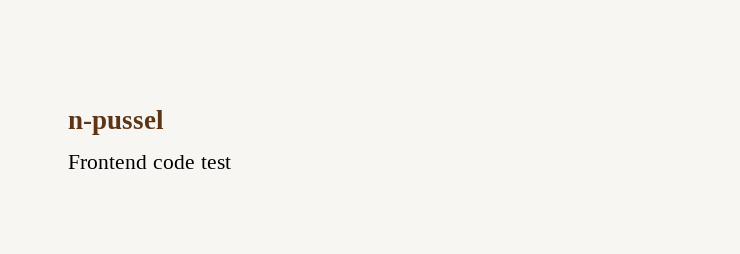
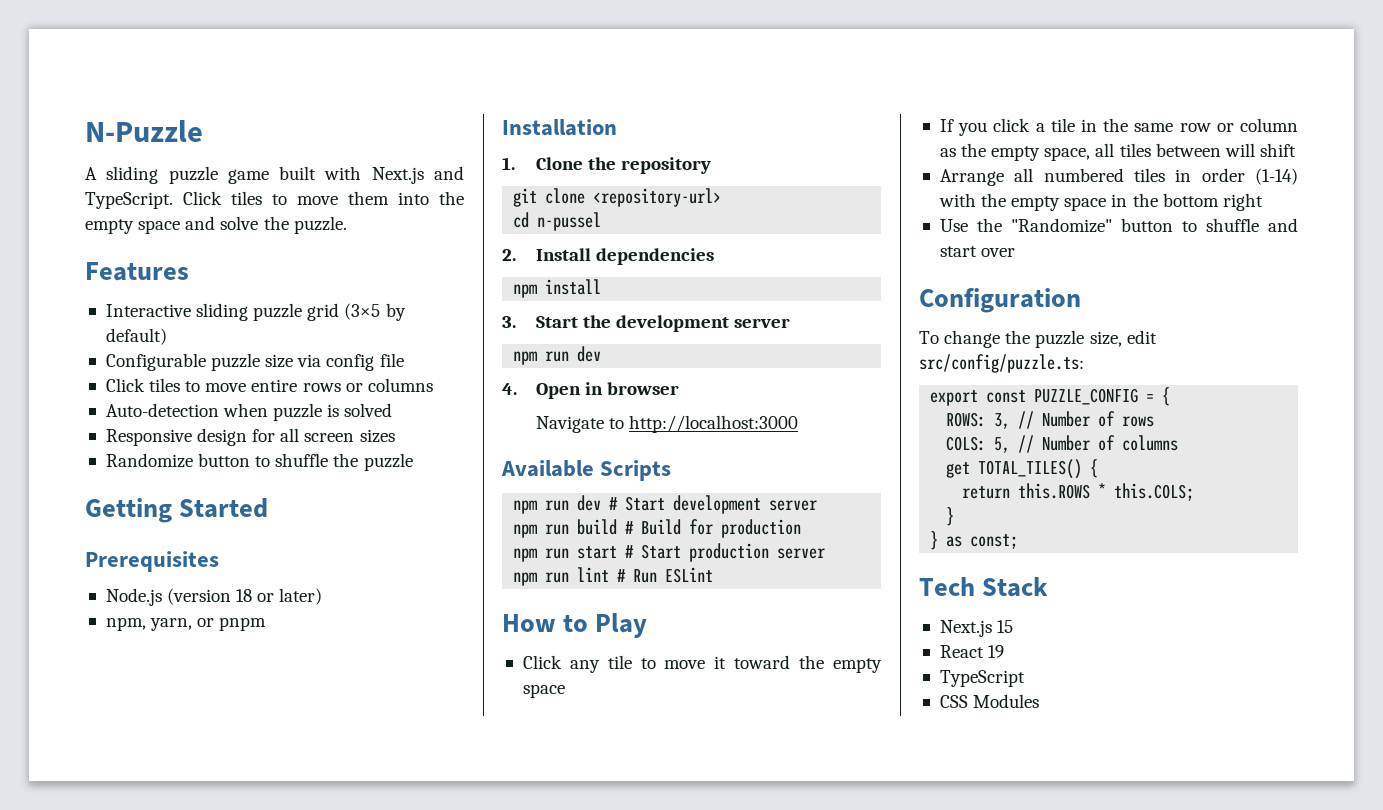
[68,110,164,135] [68,155,231,169] n-pussel // Frontend code test -> [85,120,203,142] [85,166,464,184] [85,191,464,209] [85,216,347,234] [85,262,189,281] [105,303,406,321] [105,328,167,345] [105,353,404,371] [105,378,433,392] [105,403,393,421] [105,428,395,446] [105,453,413,471] [85,498,269,523] [85,551,219,572] [105,588,323,606] [105,617,267,631] [502,119,617,136] [502,157,711,174] [513,188,722,207] [513,212,602,231] [502,248,714,265] [513,279,602,298] [502,315,790,332] [513,346,602,365] [502,382,679,399] [535,415,798,433] [501,460,672,481] [513,495,818,514] [513,519,802,538] [513,543,826,562] [513,567,714,586] [502,613,648,638] [522,655,882,673] [522,684,565,698] [939,118,1298,136] [939,143,1296,161] [939,168,1298,186] [938,193,1263,211] [939,218,1298,233] [939,246,1016,257] [919,288,1081,313] [919,330,1157,348] [919,354,1084,373] [930,387,1171,406] [946,411,1155,429] [946,435,1179,453] [946,459,1099,479] [962,483,1195,501] [946,507,955,526] [930,531,1019,550] [919,577,1049,597] [939,620,1014,637] [939,645,1005,658] [939,670,1025,687] [939,694,1040,708] N-Puzzle // A sliding puzzle game built with Next.js and TypeScript. Click tiles to move them into the empty space and solve the puzzle. // Features // Interactive sliding puzzle grid (3×5 by default) // Configurable puzzle size via config file // Click tiles to move entire rows or columns // Auto-detection when puzzle is solved // Responsive design for all screen sizes // Randomize button to shuffle the puzzle // Getting Started // Prerequisites // Node.js (version 18 or later) // npm, yarn, or pnpm // Installation // 1. Clone the repository // git clone <repository-url> // cd n-pussel // 2. Install dependencies // npm install // 3. Start the development server // npm run dev // 4. Open in browser // Navigate to http://localhost:3000 // Available Scripts // npm run dev # Start development server // npm run build # Build for production // npm run start # Start production server // npm run lint # Run ESLint // How to Play // Click any tile to move it toward the empty space // If you click a tile in the same row or column as the empty space, all tiles between will shift // Arrange all numbered tiles in order (1-14) with the empty space in the bottom right // Use the "Randomize" button to shuffle and start over // Configuration // To change the puzzle size, edit src/config/puzzle.ts: // export const PUZZLE_CONFIG = { // ROWS: 3, // Number of rows // COLS: 5, // Number of columns // get TOTAL_TILES() { // return this.ROWS * this.COLS; // } // } as const; // Tech Stack // Next.js 15 // React 19 // TypeScript // CSS Modules

